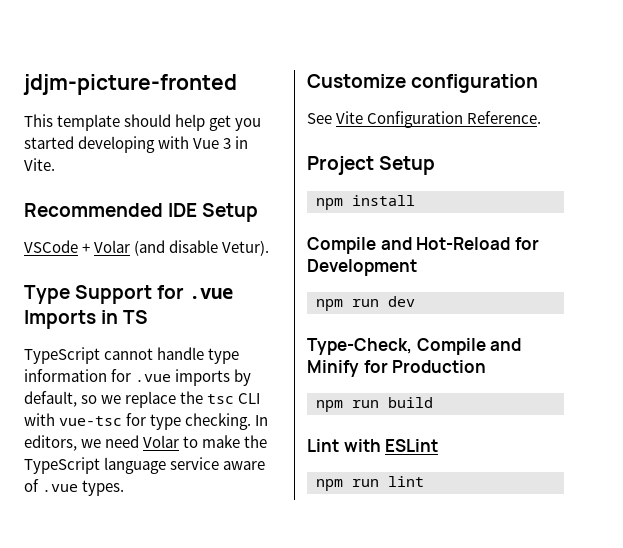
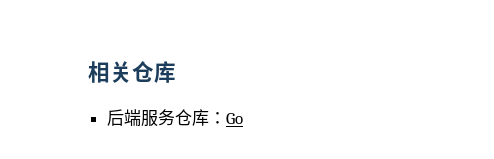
[23,74,237,95] [24,114,262,131] [24,136,249,153] [24,158,55,171] [24,203,259,222] [24,240,270,256] [24,285,234,304] [24,310,149,329] [24,347,240,364] [24,369,252,386] [24,391,261,408] [24,413,269,430] [24,435,268,451] [24,457,266,474] [24,479,125,496] [307,74,539,93] [307,111,542,128] [307,156,436,175] [316,195,415,210] [307,237,539,254] [307,259,417,276] [316,296,415,311] [307,338,522,355] [307,360,487,377] [316,397,433,412] [307,439,439,452] [316,476,424,491] jdjm-picture-fronted // This template should help get you started developing with Vue 3 in Vite. // Recommended IDE Setup // VSCode + Volar (and disable Vetur). // Type Support for .vue Imports in TS // TypeScript cannot handle type information for .vue imports by default, so we replace the tsc CLI with vue-tsc for type checking. In editors, we need Volar to make the TypeScript language service aware of .vue types. // Customize configuration // See Vite Configuration Reference. // Project Setup // npm install // Compile and Hot-Reload for Development // npm run dev // Type-Check, Compile and Minify for Production // npm run build // Lint with ESLint // npm run lint -> [88,61,176,83] [106,109,243,127] 相关仓库 // 后端服务仓库：Go

